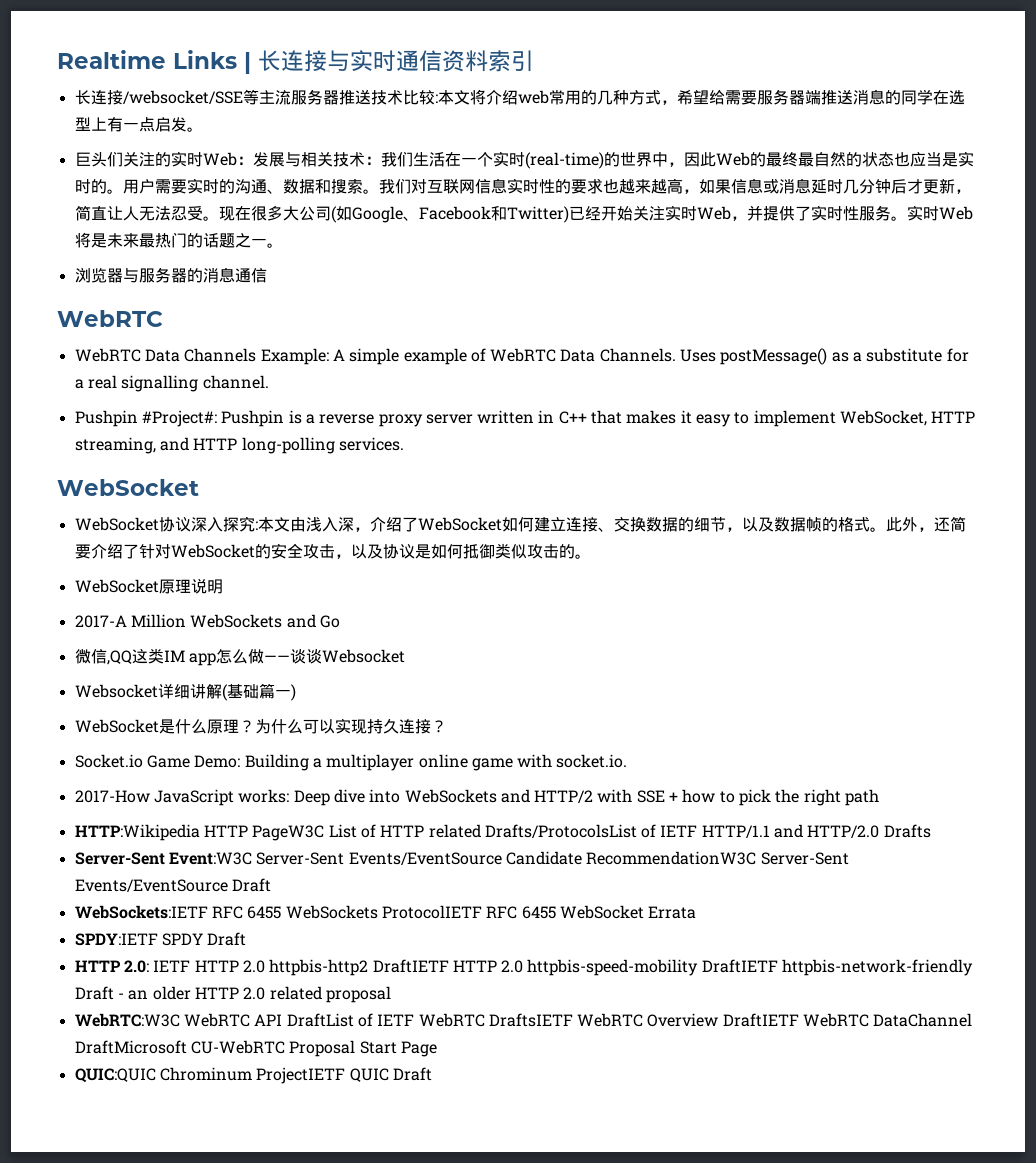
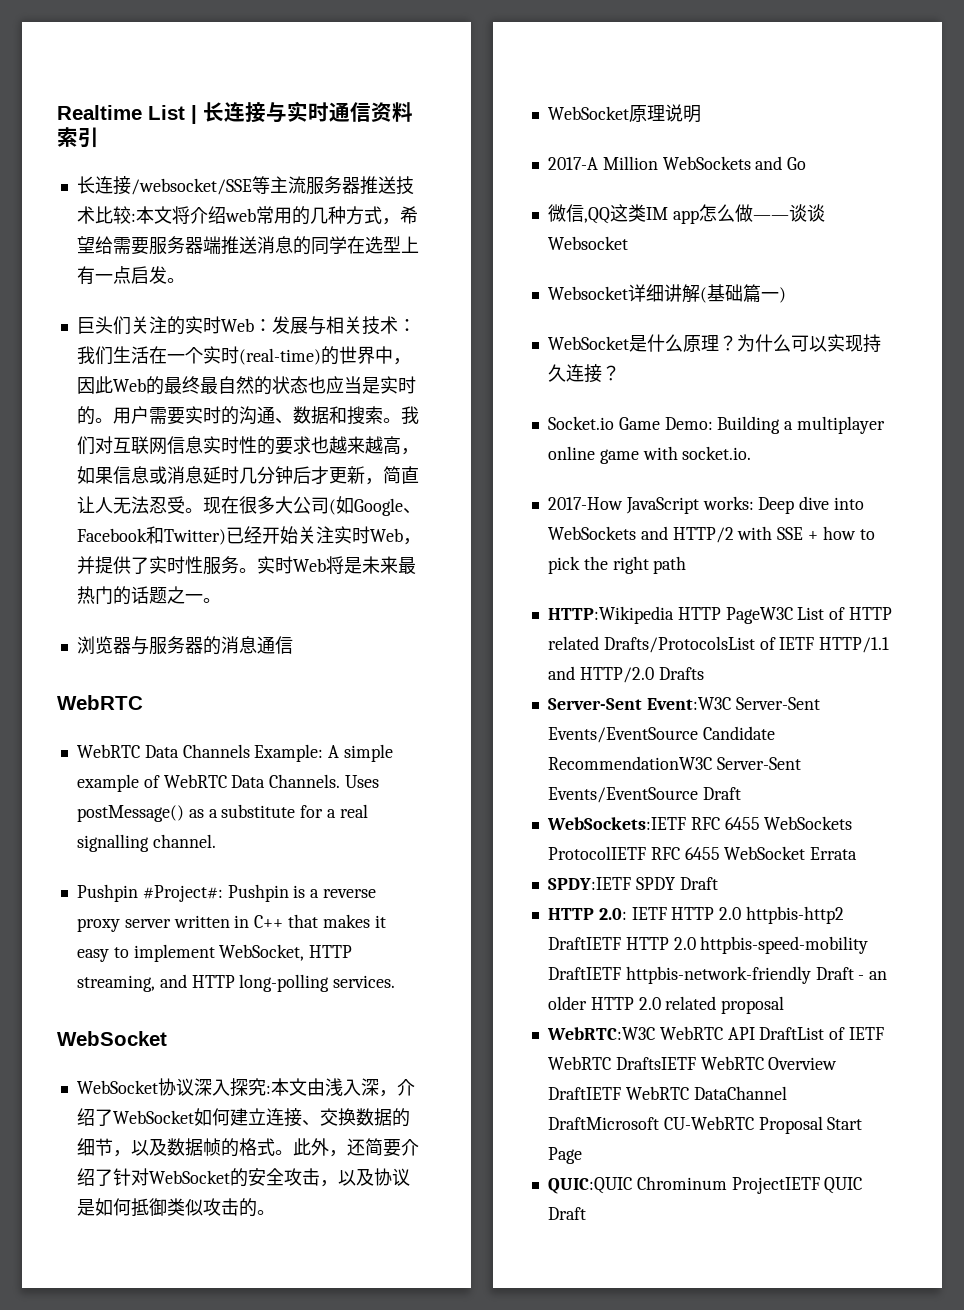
[173,50,237,69] Links -> [148,105,185,120] List

